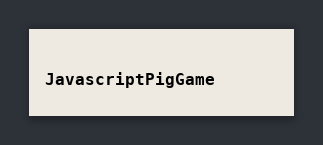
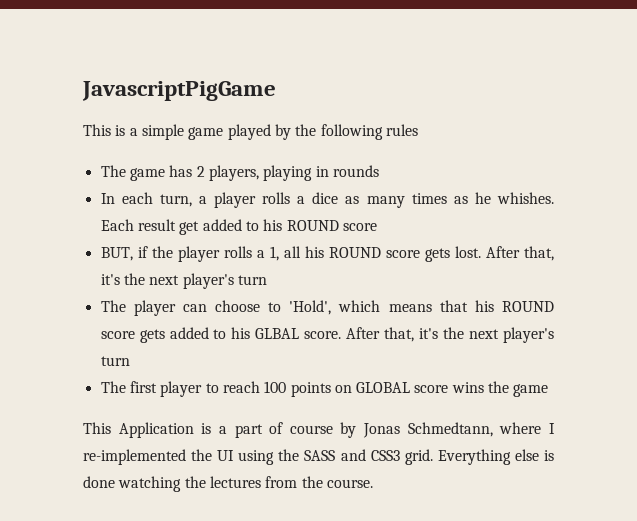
(215, 80) none -> [83,124,418,140] [100,165,379,181] [100,192,555,208] [100,219,377,235] [100,246,554,262] [100,273,267,289] [100,300,554,316] [100,327,554,343] [100,356,130,366] [100,381,549,397] [83,422,555,438] [83,449,554,465] [83,476,373,492] // This is a simple game played by the following rules // The game has 2 players, playing in rounds // In each turn, a player rolls a dice as many times as he whishes. Each result get added to his ROUND score // BUT, if the player rolls a 1, all his ROUND score gets lost. After that, it's the next player's turn // The player can choose to 'Hold', which means that his ROUND score gets added to his GLBAL score. After that, it's the next player's turn // The first player to reach 100 points on GLOBAL score wins the game // This Application is a part of course by Jonas Schmedtann, where I re-implemented the UI using the SASS and CSS3 grid. Everything else is done watching the lectures from the course.

